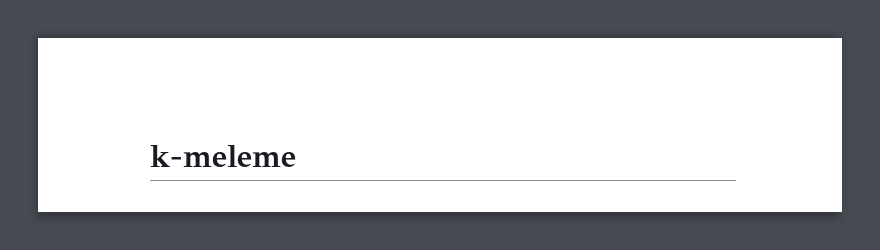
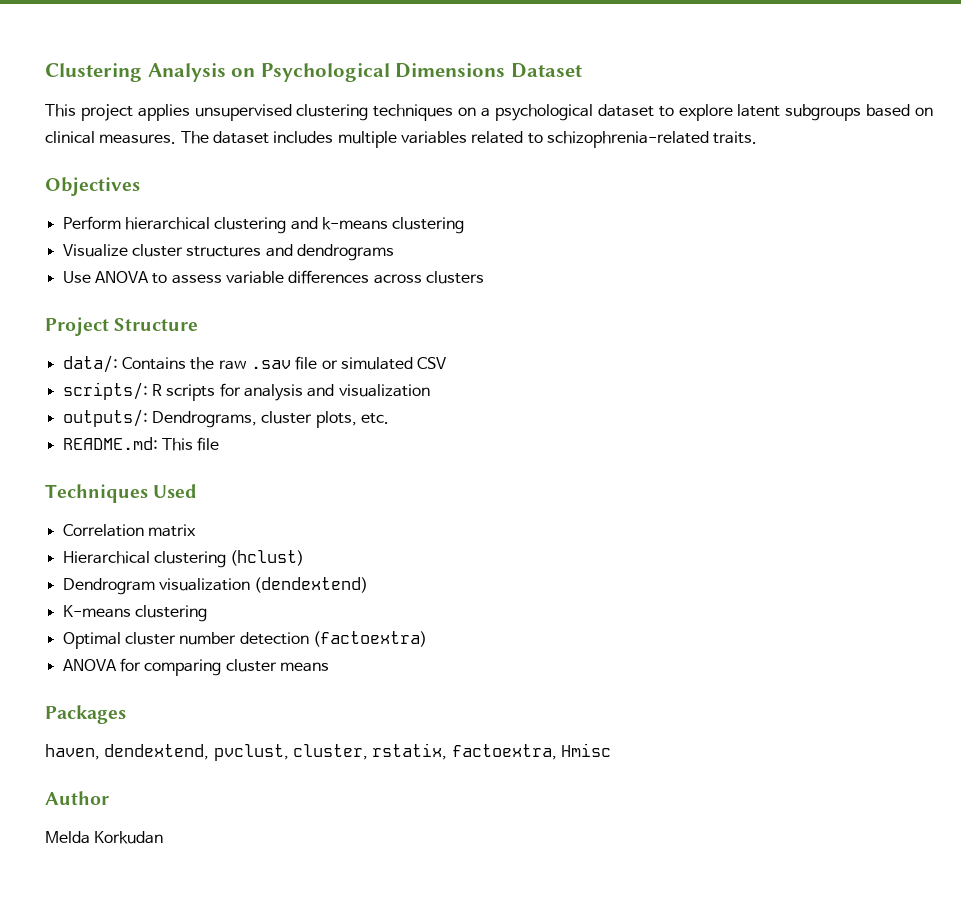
[150,145,296,167] k-meleme -> [45,63,582,82] [45,104,934,121] [45,131,758,148] [45,177,140,196] [62,216,465,234] [62,244,394,261] [62,270,484,284] [45,317,199,336] [62,355,448,373] [62,382,430,401] [62,409,389,428] [62,437,220,451] [45,484,198,503] [62,524,196,537] [62,550,305,568] [62,577,369,595] [62,605,207,622] [62,631,427,649] [62,658,329,676] [45,705,126,724] [45,743,611,761] [45,791,109,805] [45,831,164,844] Clustering Analysis on Psychological Dimensions Dataset // This project applies unsupervised clustering techniques on a psychological dataset to explore latent subgroups based on clinical measures. The dataset includes multiple variables related to schizophrenia-related traits. // Objectives // Perform hierarchical clustering and k-means clustering // Visualize cluster structures and dendrograms // Use ANOVA to assess variable differences across clusters // Project Structure // data/: Contains the raw .sav file or simulated CSV // scripts/: R scripts for analysis and visualization // outputs/: Dendrograms, cluster plots, etc. // README.md: This file // Techniques Used // Correlation matrix // Hierarchical clustering (hclust) // Dendrogram visualization (dendextend) // K-means clustering // Optimal cluster number detection (factoextra) // ANOVA for comparing cluster means // Packages // haven, dendextend, pvclust, cluster, rstatix, factoextra, Hmisc // Author // Melda Korkudan

